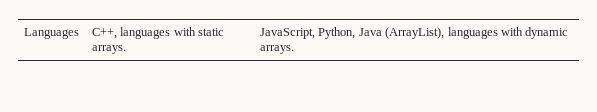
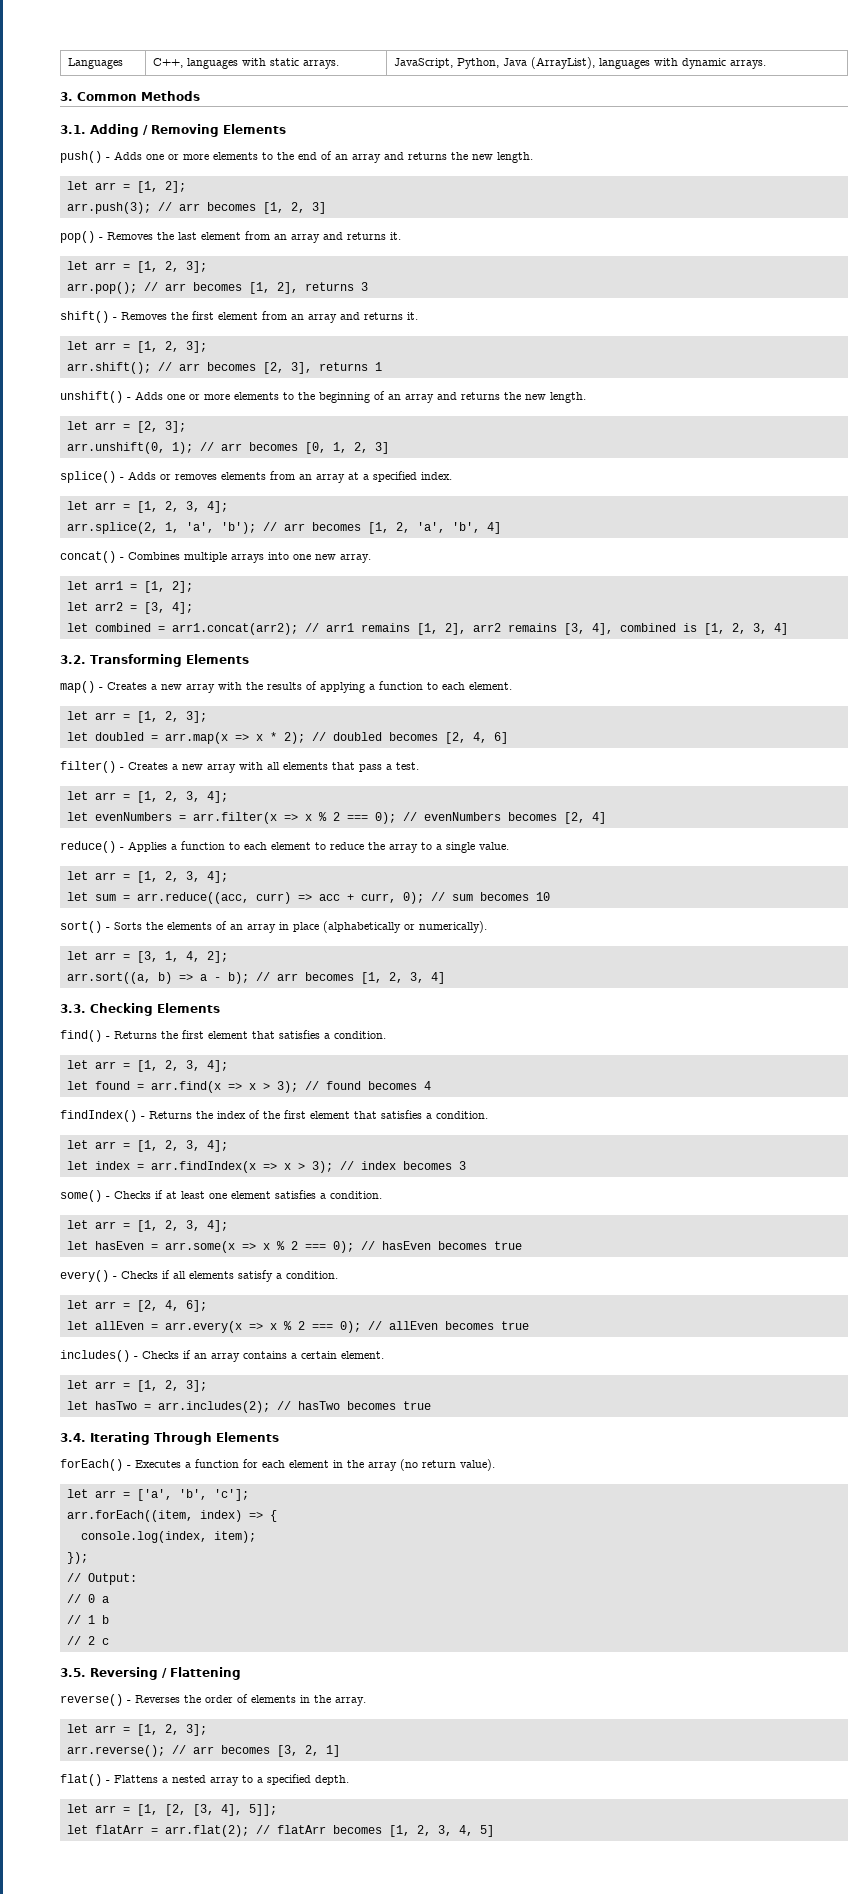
(295, 49) none -> [60,91,200,101] [60,124,286,137] [60,151,533,163] [66,181,186,193] [66,202,326,214] [60,231,401,243] [66,261,207,273] [66,282,368,294] [60,311,418,323] [66,341,207,353] [66,362,382,374] [60,391,586,403] [66,421,186,433] [66,442,389,454] [60,471,452,483] [66,501,228,513] [66,522,501,534] [60,551,371,563] [66,581,193,593] [66,602,193,614] [66,623,788,635] [60,654,249,667] [60,681,512,693] [66,711,207,723] [66,732,508,744] [60,761,419,773] [66,791,228,803] [66,812,606,824] [60,841,509,853] [66,871,228,883] [66,892,550,904] [60,921,487,933] [66,951,228,963] [66,972,445,984] [60,1003,220,1016] [60,1030,386,1042] [66,1060,228,1072] [66,1081,431,1093] [60,1110,488,1122] [66,1140,228,1152] [66,1161,466,1173] [60,1190,382,1202] [66,1220,228,1232] [66,1241,522,1253] [60,1270,338,1282] [66,1300,207,1312] [66,1321,529,1333] [60,1350,384,1362] [66,1380,207,1392] [66,1401,431,1413] [60,1432,279,1445] [60,1459,495,1471] [66,1489,249,1501] [66,1510,277,1522] [80,1531,256,1543] [66,1552,88,1564] [66,1573,137,1585] [66,1594,109,1603] [66,1615,109,1624] [66,1636,109,1645] [60,1667,241,1680] [60,1694,366,1706] [66,1724,207,1736] [66,1745,340,1757] [60,1774,349,1786] [66,1804,277,1816] [66,1825,494,1837] // 3. Common Methods // 3.1. Adding / Removing Elements // push() - Adds one or more elements to the end of an array and returns the new length. // let arr = [1, 2]; // arr.push(3); // arr becomes [1, 2, 3] // pop() - Removes the last element from an array and returns it. // let arr = [1, 2, 3]; // arr.pop(); // arr becomes [1, 2], returns 3 // shift() - Removes the first element from an array and returns it. // let arr = [1, 2, 3]; // arr.shift(); // arr becomes [2, 3], returns 1 // unshift() - Adds one or more elements to the beginning of an array and returns the new length. // let arr = [2, 3]; // arr.unshift(0, 1); // arr becomes [0, 1, 2, 3] // splice() - Adds or removes elements from an array at a specified index. // let arr = [1, 2, 3, 4]; // arr.splice(2, 1, 'a', 'b'); // arr becomes [1, 2, 'a', 'b', 4] // concat() - Combines multiple arrays into one new array. // let arr1 = [1, 2]; // let arr2 = [3, 4]; // let combined = arr1.concat(arr2); // arr1 remains [1, 2], arr2 remains [3, 4], combined is [1, 2, 3, 4] // 3.2. Transforming Elements // map() - Creates a new array with the results of applying a function to each element. // let arr = [1, 2, 3]; // let doubled = arr.map(x => x * 2); // doubled becomes [2, 4, 6] // filter() - Creates a new array with all elements that pass a test. // let arr = [1, 2, 3, 4]; // let evenNumbers = arr.filter(x => x % 2 === 0); // evenNumbers becomes [2, 4] // reduce() - Applies a function to each element to reduce the array to a single value. // let arr = [1, 2, 3, 4]; // let sum = arr.reduce((acc, curr) => acc + curr, 0); // sum becomes 10 // sort() - Sorts the elements of an array in place (alphabetically or numerically). // let arr = [3, 1, 4, 2]; // arr.sort((a, b) => a - b); // arr becomes [1, 2, 3, 4] // 3.3. Checking Elements // find() - Returns the first element that satisfies a condition. // let arr = [1, 2, 3, 4]; // let found = arr.find(x => x > 3); // found becomes 4 // findIndex() - Returns the index of the first element that satisfies a condition. // let arr = [1, 2, 3, 4]; // let index = arr.findIndex(x => x > 3); // index becomes 3 // some() - Checks if at least one element satisfies a condition. // let arr = [1, 2, 3, 4]; // let hasEven = arr.some(x => x % 2 === 0); // hasEven becomes true // every() - Checks if all elements satisfy a condition. // let arr = [2, 4, 6]; // let allEven = arr.every(x => x % 2 === 0); // allEven becomes true // includes() - Checks if an array contains a certain element. // let arr = [1, 2, 3]; // let hasTwo = arr.includes(2); // hasTwo becomes true // 3.4. Iterating Through Elements // forEach() - Executes a function for each element in the array (no return value). // let arr = ['a', 'b', 'c']; // arr.forEach((item, index) => { // console.log(index, item); // }); // // Output: // // 0 a // // 1 b // // 2 c // 3.5. Reversing / Flattening // reverse() - Reverses the order of elements in the array. // let arr = [1, 2, 3]; // arr.reverse(); // arr becomes [3, 2, 1] // flat() - Flattens a nested array to a specified depth. // let arr = [1, [2, [3, 4], 5]]; // let flatArr = arr.flat(2); // flatArr becomes [1, 2, 3, 4, 5]

